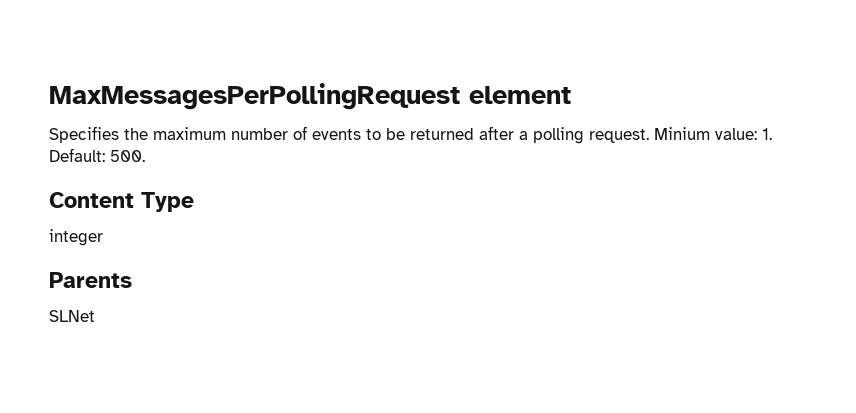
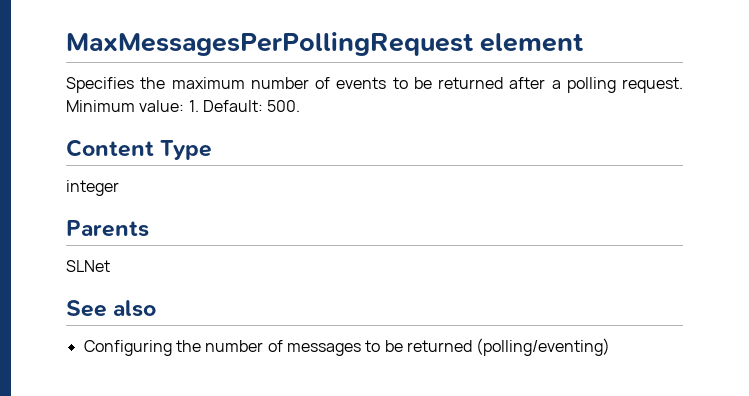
[654,127,710,140] Minium -> [66,100,135,112] Minimum
(95, 316) none -> [66,300,157,317] [83,338,611,356] // See also // Configuring the number of messages to be returned (polling/eventing)

